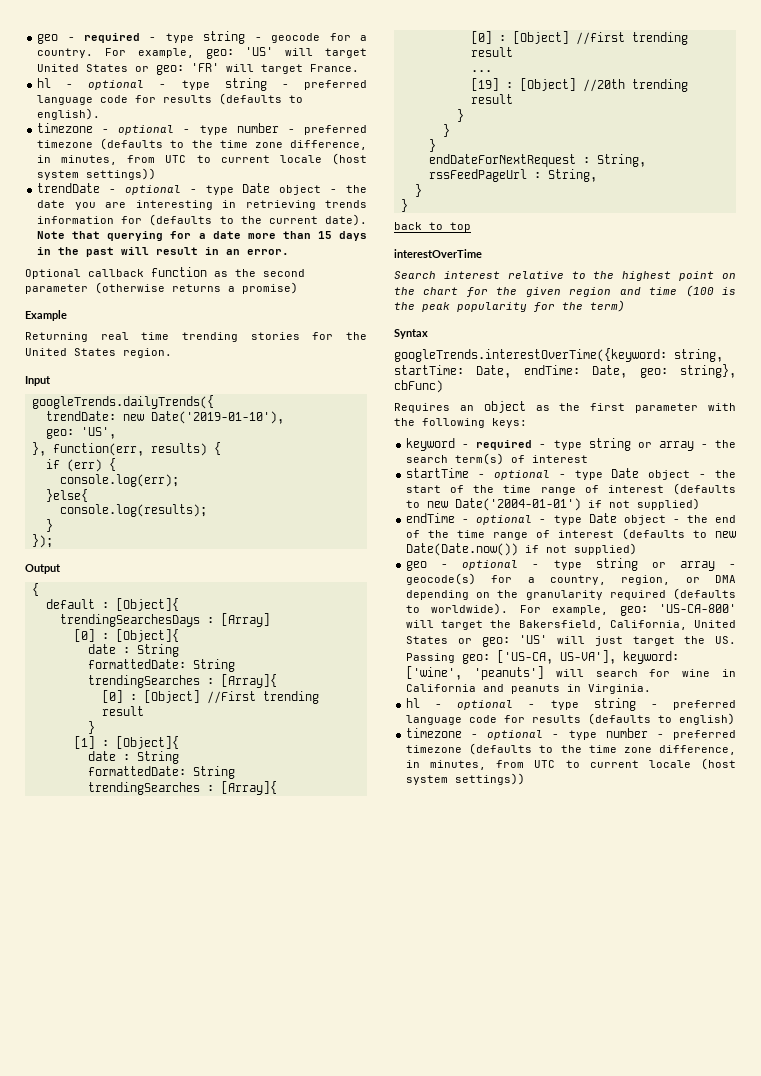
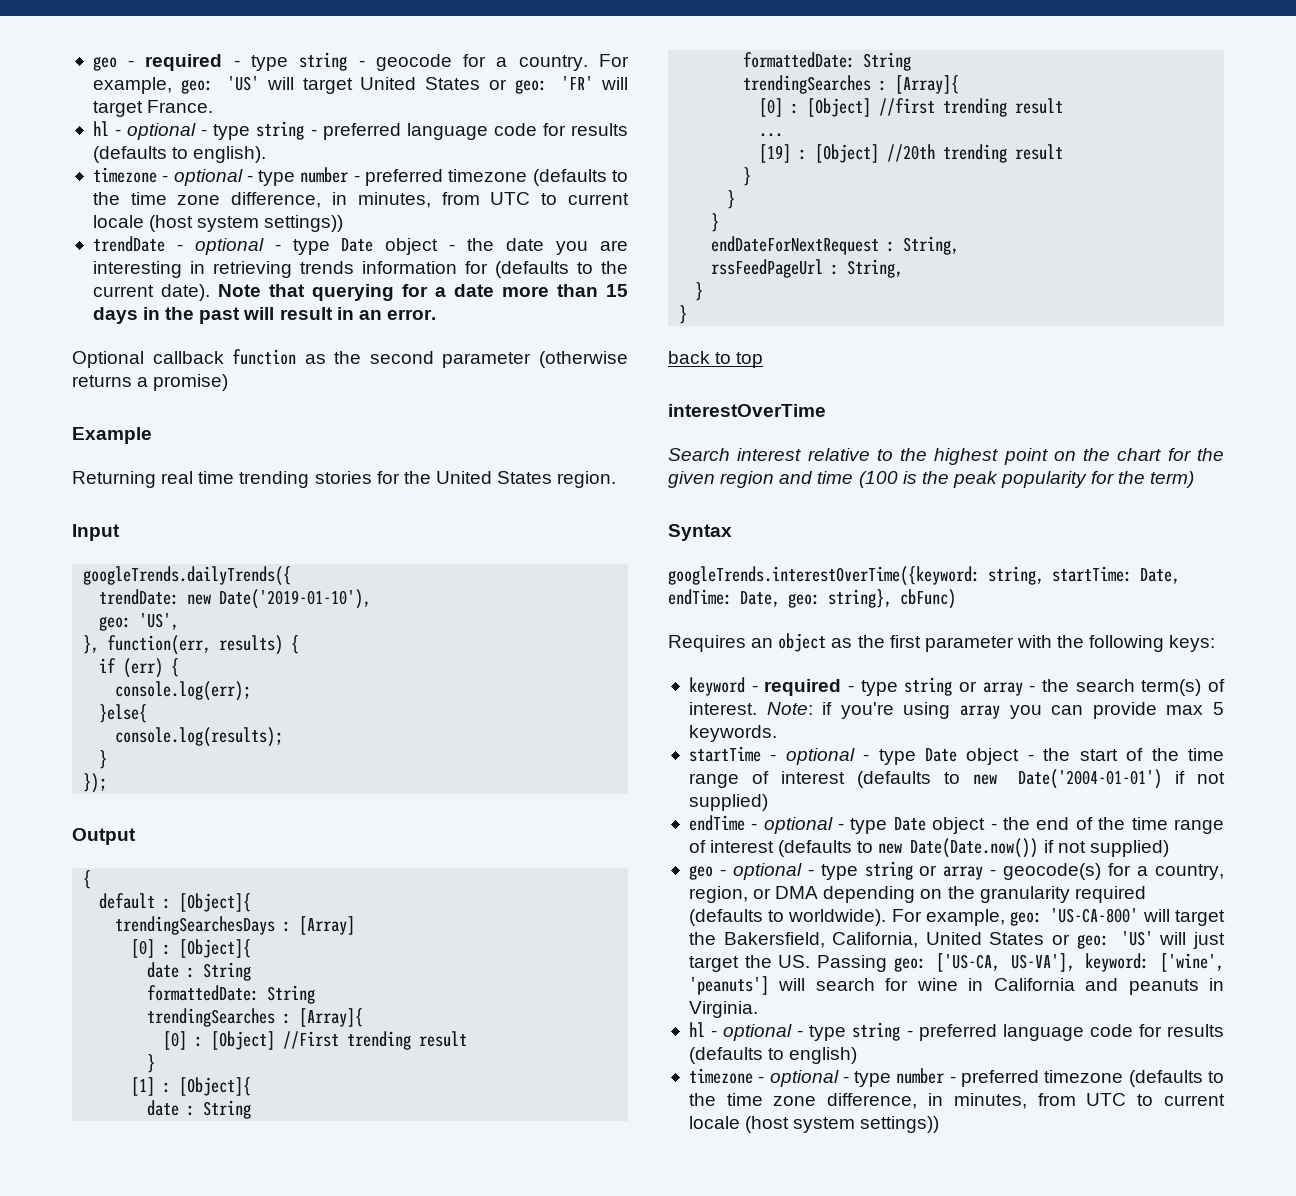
[532,455,589,463] interest -> [688,702,1224,719] [688,725,777,742] interest. Note: if you're using array you can provide max 5 keywords.

